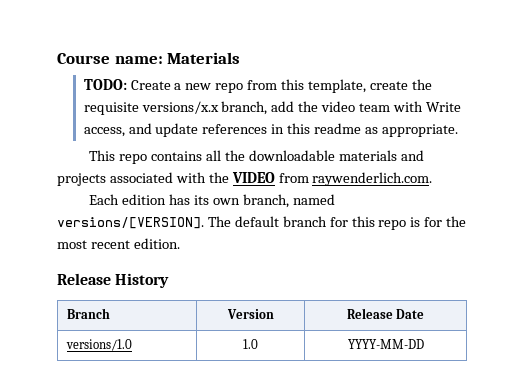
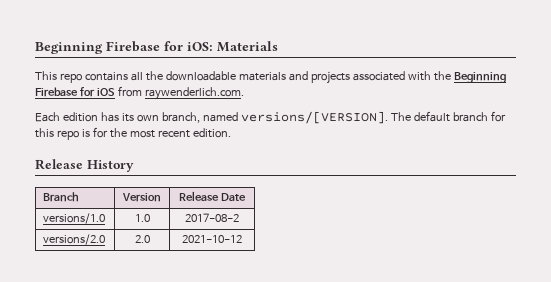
[57,52,241,64] [83,79,432,93] [83,101,461,115] [83,123,458,137] Course name: Materials // TODO: Create a new repo from this template, create the requisite versions/x.x branch, add the video team with Write access, and update references in this readme as appropriate. -> [35,41,278,54] Beginning Firebase for iOS: Materials
[231,172,275,183] VIDEO -> [453,72,506,83] [35,87,115,97] Beginning Firebase for iOS
[347,339,424,349] YYYY-MM-DD -> [185,213,239,222] [43,234,106,245] [134,235,150,243] [182,235,242,243] 2017-08-2 // versions/2.0 | 2.0 | 2021-10-12

